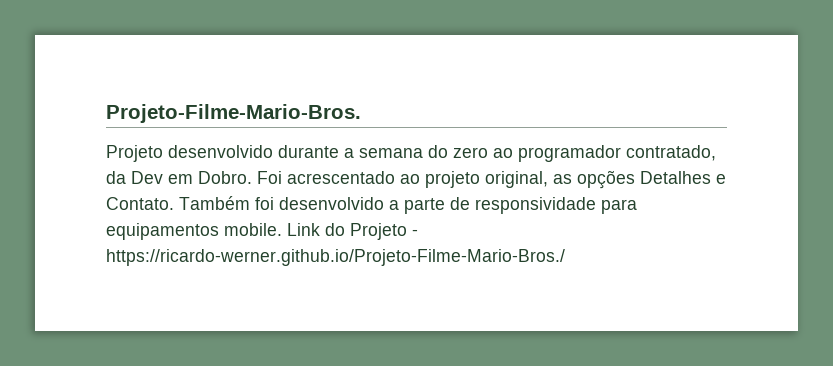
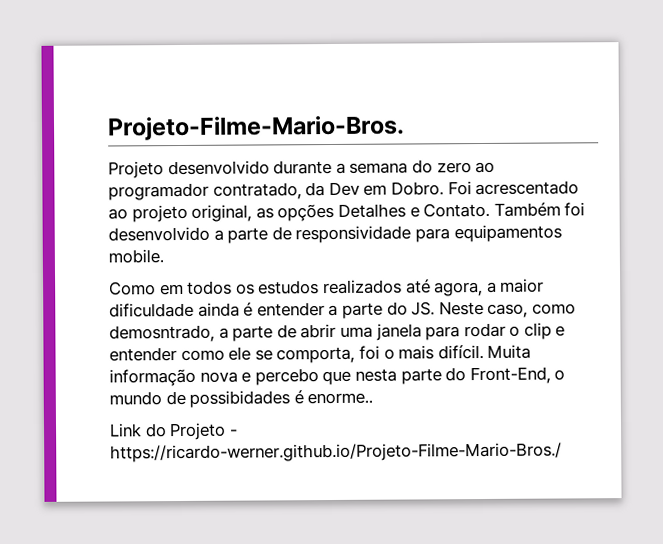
(282, 229) none -> [109,278,545,297] [109,300,576,319] [109,322,566,343] [109,344,532,364] [109,366,566,387] [109,390,374,408] // Como em todos os estudos realizados até agora, a maior dificuldade ainda é entender a parte do JS. Neste caso, como demosntrado, a parte de abrir uma janela para rodar o clip e entender como ele se comporta, foi o mais difícil. Muita informação nova e percebo que nesta parte do Front-End, o mundo de possibidades é enorme.. //

